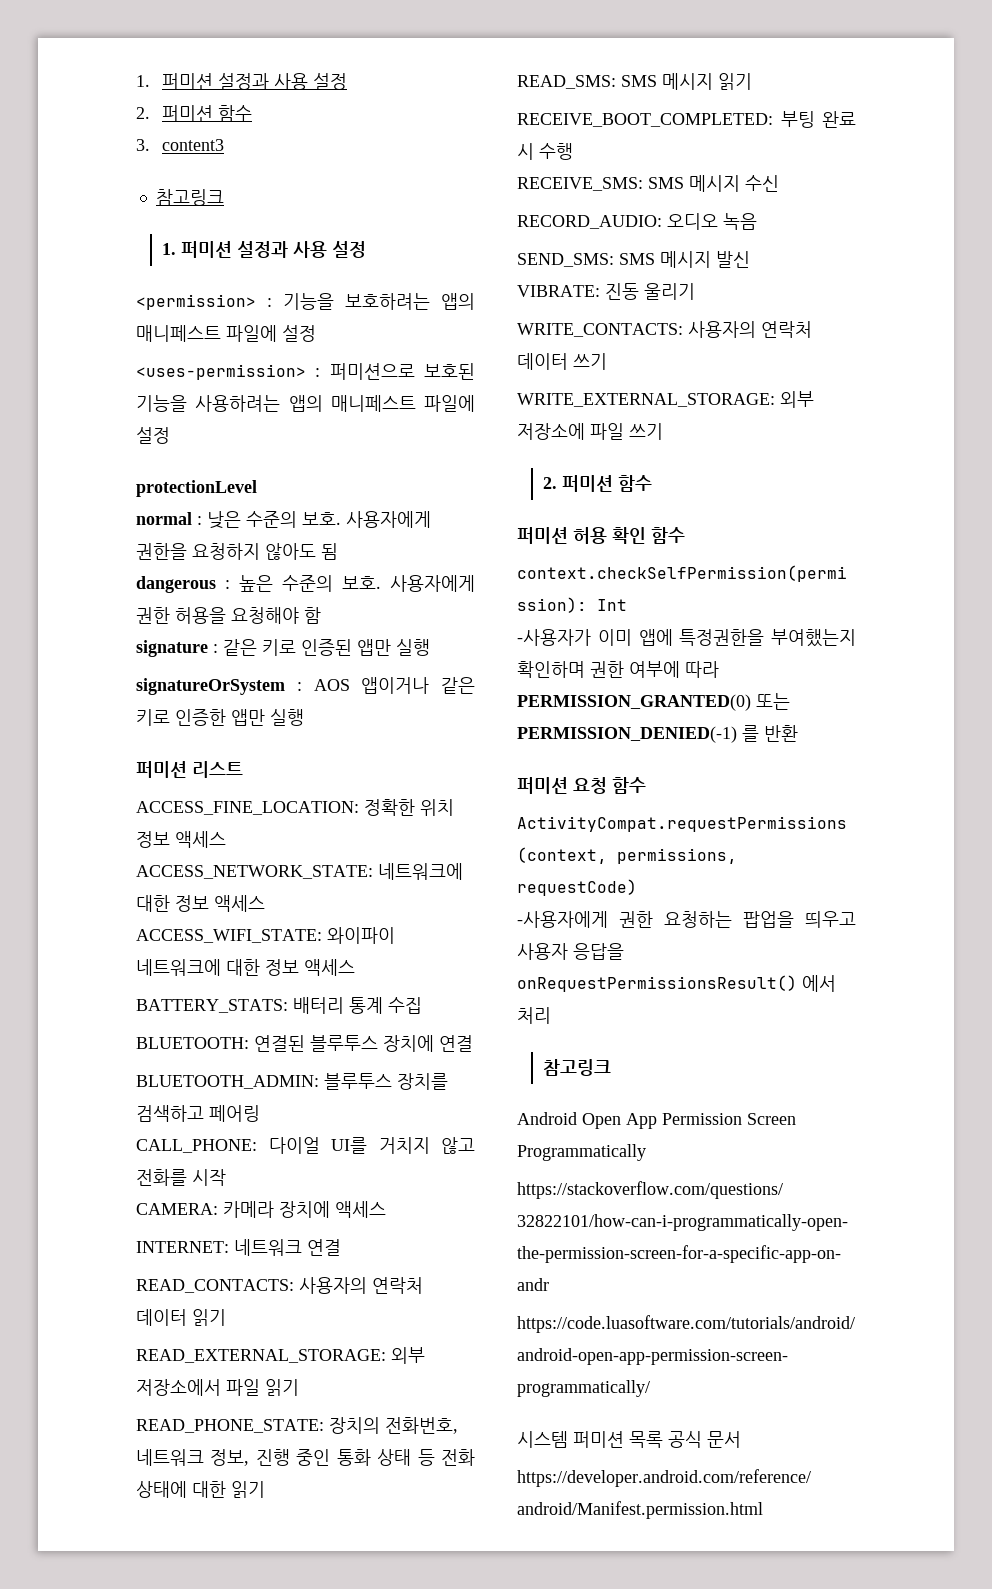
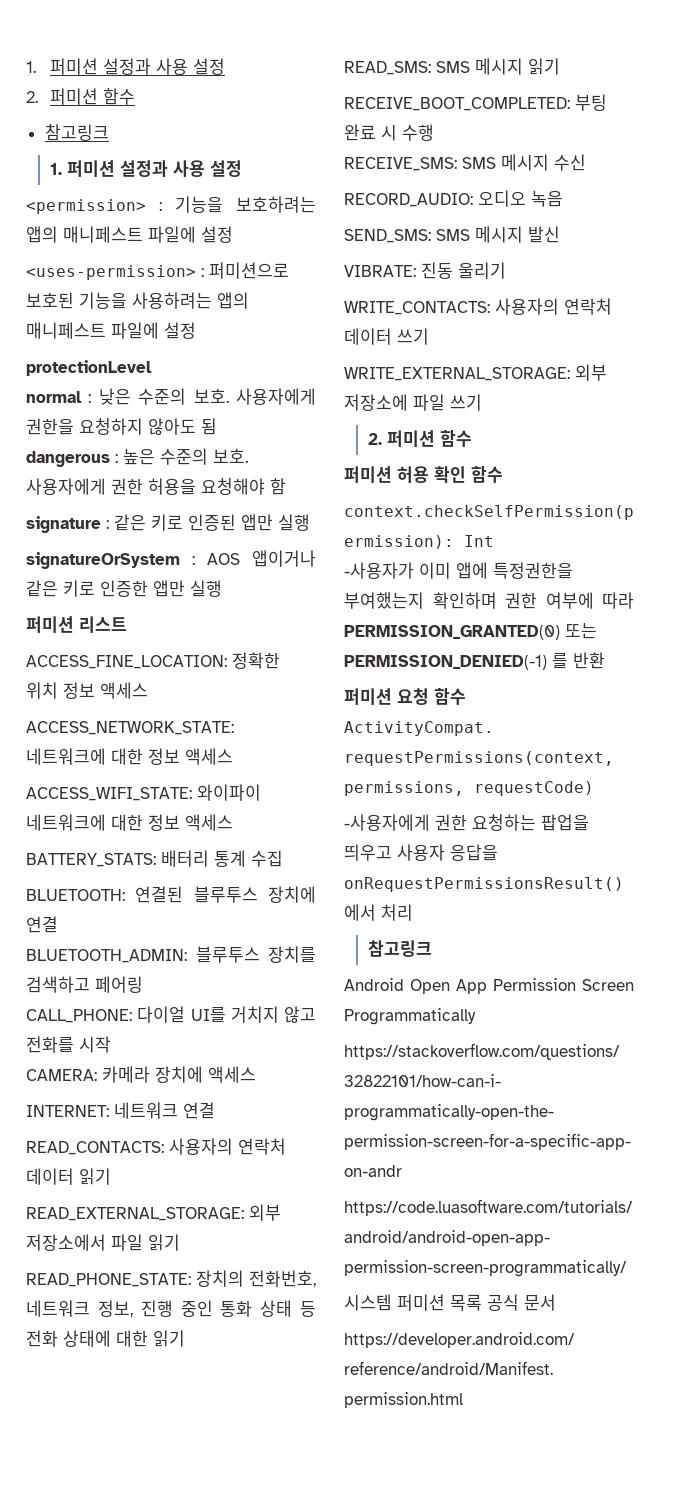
[136,139,225,151] // 3. content3 -> (135, 96) none

